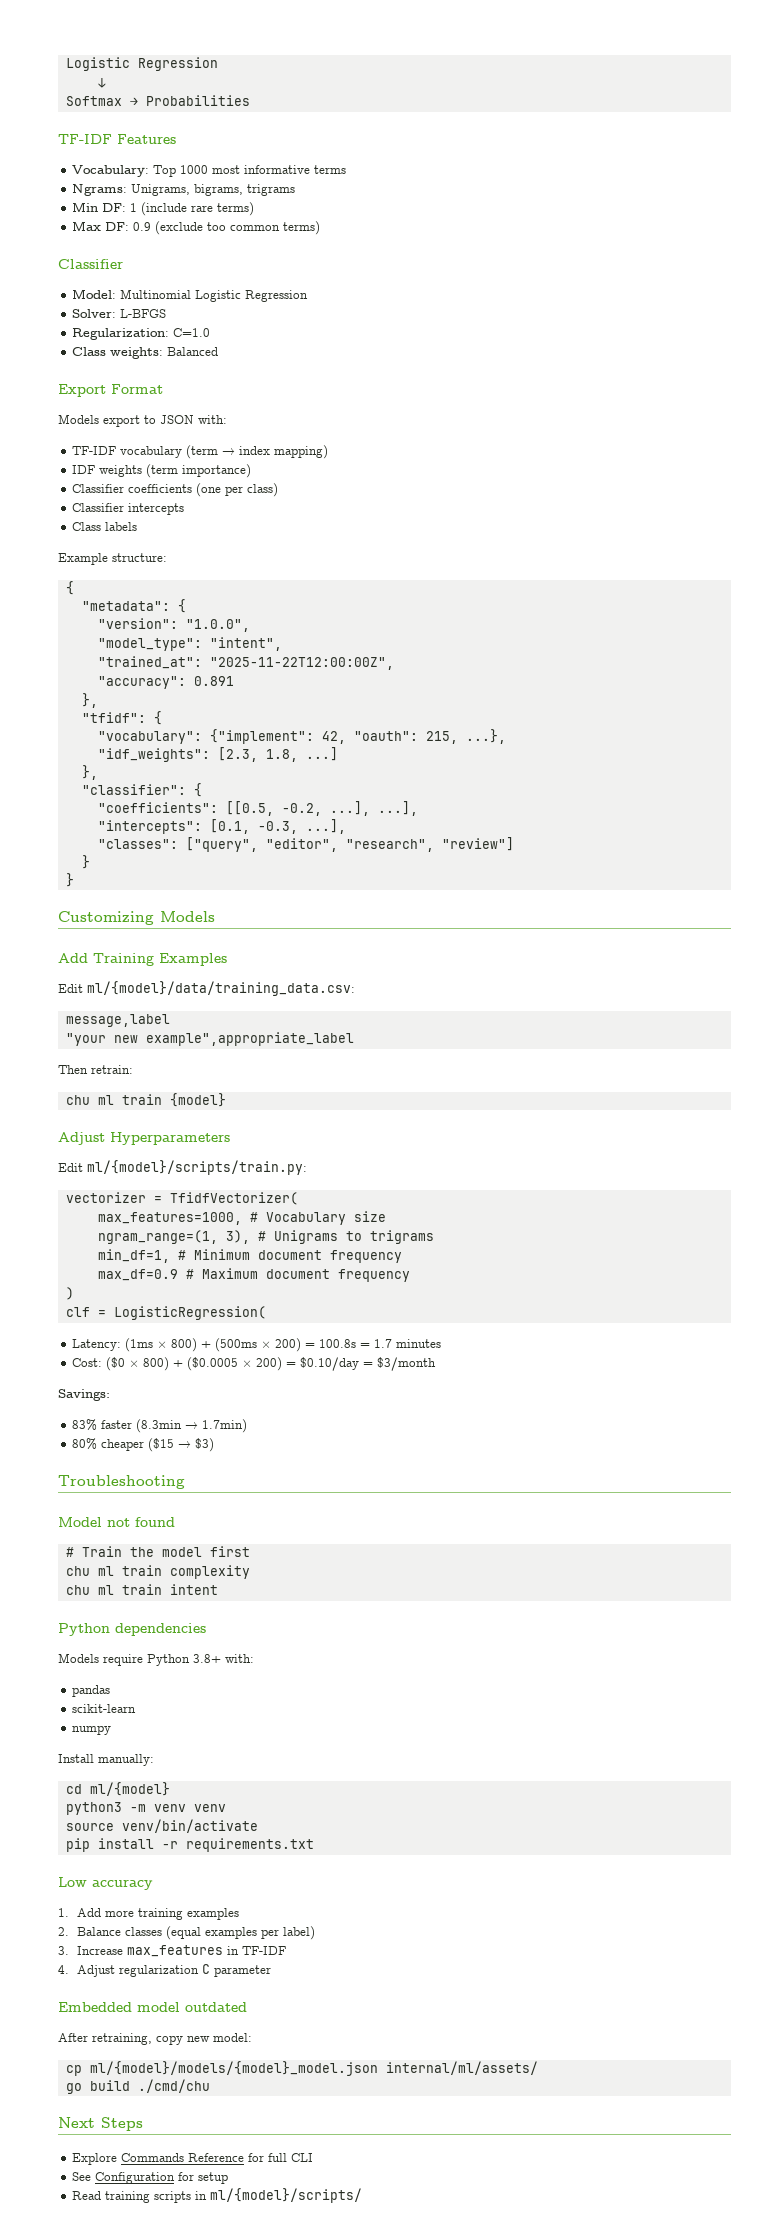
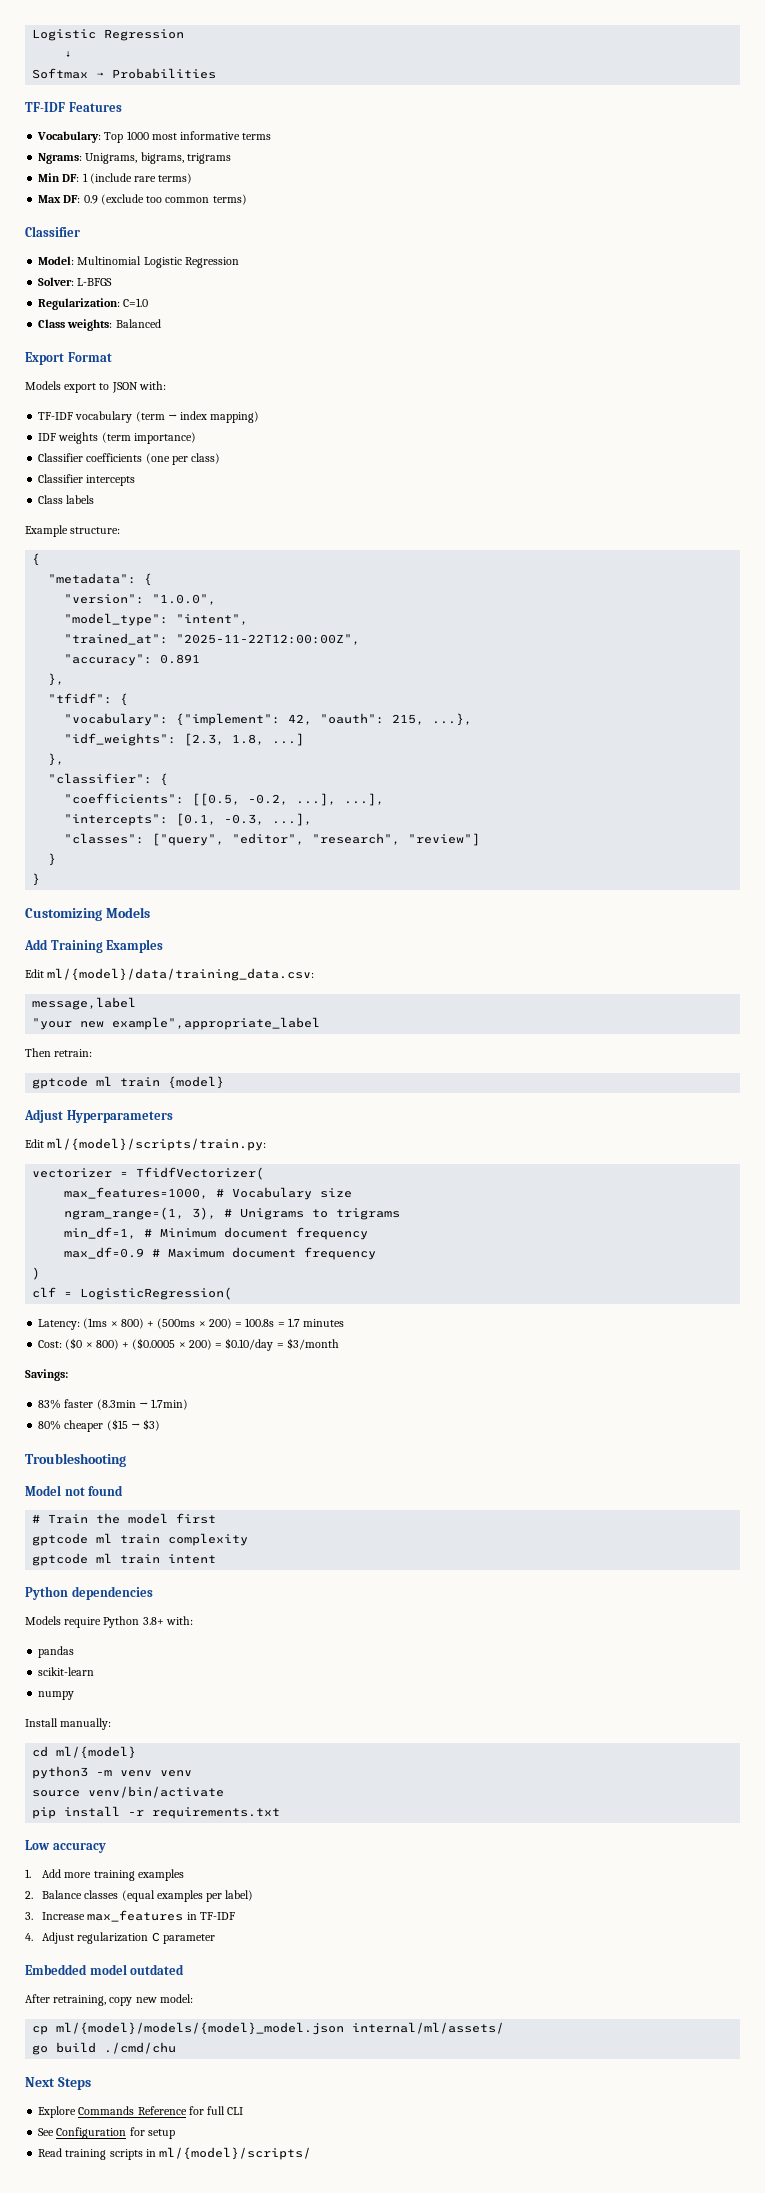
[65,1095,90,1105] chu -> [32,1076,89,1089] gptcode
[65,1566,90,1576] chu -> [32,1533,89,1546] gptcode
[65,1585,90,1595] chu -> [32,1553,89,1566] gptcode

